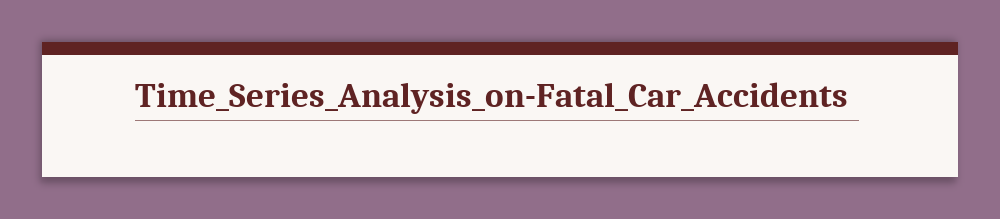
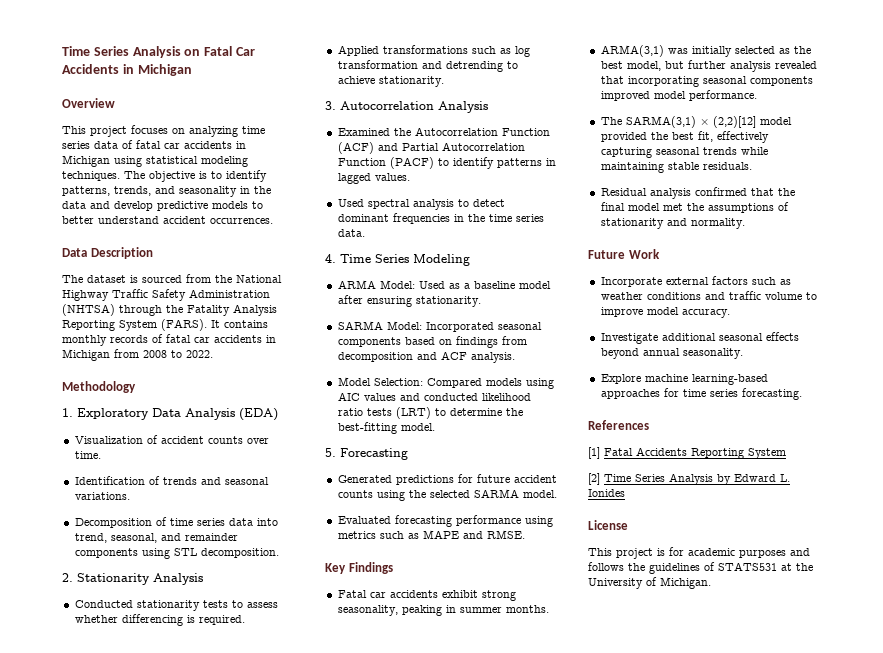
[135,82,848,114] Time_Series_Analysis_on-Fatal_Car_Accidents -> [62,46,255,58] [62,64,192,76] [62,98,115,108] [62,125,265,137] [62,140,246,149] [62,155,248,167] [62,170,267,182] [62,186,271,197] [62,201,263,211] [62,216,273,224] [62,247,153,259] [62,274,282,283] [62,289,270,301] [62,304,277,316] [62,319,268,331] [62,334,276,346] [62,349,213,361] [62,381,136,393] [62,408,278,421] [74,435,269,444] [74,451,101,459] [74,476,269,485] [74,492,130,500] [74,517,278,528] [74,533,238,543] [74,548,279,559] [62,573,203,585] [74,600,278,611] [74,614,245,626] [337,45,530,57] [337,60,518,72] [337,76,444,87] [325,101,488,113] [337,127,550,136] [337,142,525,154] [337,157,556,169] [337,173,410,184] [337,199,505,210] [337,213,544,224] [337,229,365,237] [325,254,470,266] [337,280,551,289] [337,295,481,307] [337,321,542,332] [337,336,527,348] [337,351,515,363] [337,377,554,389] [337,392,531,401] [337,407,523,419] [337,422,435,434] [325,448,408,460] [337,474,557,485] [337,489,557,501] [337,515,553,527] [337,530,525,539] [325,562,393,574] [337,590,516,601] [337,605,549,616] [600,45,811,57] [600,60,817,72] [600,76,813,87] [600,90,757,101] [600,116,792,128] [600,131,769,143] [600,147,768,158] [600,162,752,173] [600,187,795,199] [600,202,789,213] [600,218,745,229] [588,249,660,259] [600,276,791,287] [600,291,817,300] [600,307,730,318] [600,332,799,344] [600,348,743,359] [600,374,768,385] [600,388,802,400] [588,420,649,430] [588,447,786,459] [588,473,790,485] [588,489,625,497] [588,520,628,530] [588,547,810,559] [588,562,813,574] [588,577,711,589] Time Series Analysis on Fatal Car Accidents in Michigan // Overview // This project focuses on analyzing time series data of fatal car accidents in Michigan using statistical modeling techniques. The objective is to identify patterns, trends, and seasonality in the data and develop predictive models to better understand accident occurrences. // Data Description // The dataset is sourced from the National Highway Traffic Safety Administration (NHTSA) through the Fatality Analysis Reporting System (FARS). It contains monthly records of fatal car accidents in Michigan from 2008 to 2022. // Methodology // 1. Exploratory Data Analysis (EDA) // Visualization of accident counts over time. // Identification of trends and seasonal variations. // Decomposition of time series data into trend, seasonal, and remainder components using STL decomposition. // 2. Stationarity Analysis // Conducted stationarity tests to assess whether differencing is required. // Applied transformations such as log transformation and detrending to achieve stationarity. // 3. Autocorrelation Analysis // Examined the Autocorrelation Function (ACF) and Partial Autocorrelation Function (PACF) to identify patterns in lagged values. // Used spectral analysis to detect dominant frequencies in the time series data. // 4. Time Series Modeling // ARMA Model: Used as a baseline model after ensuring stationarity. // SARMA Model: Incorporated seasonal components based on findings from decomposition and ACF analysis. // Model Selection: Compared models using AIC values and conducted likelihood ratio tests (LRT) to determine the best-fitting model. // 5. Forecasting // Generated predictions for future accident counts using the selected SARMA model. // Evaluated forecasting performance using metrics such as MAPE and RMSE. // Key Findings // Fatal car accidents exhibit strong seasonality, peaking in summer months. // ARMA(3,1) was initially selected as the best model, but further analysis revealed that incorporating seasonal components improved model performance. // The SARMA(3,1) × (2,2)[12] model provided the best fit, effectively capturing seasonal trends while maintaining stable residuals. // Residual analysis confirmed that the final model met the assumptions of stationarity and normality. // Future Work // Incorporate external factors such as weather conditions and traffic volume to improve model accuracy. // Investigate additional seasonal effects beyond annual seasonality. // Explore machine learning-based approaches for time series forecasting. // References // [1] Fatal Accidents Reporting System // [2] Time Series Analysis by Edward L. Ionides // License // This project is for academic purposes and follows the guidelines of STATS531 at the University of Michigan.

